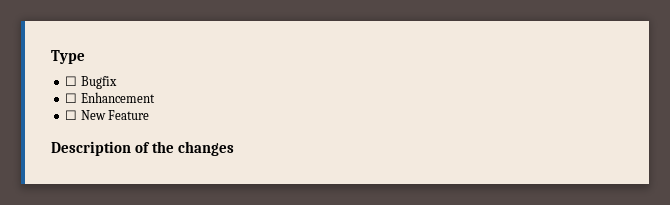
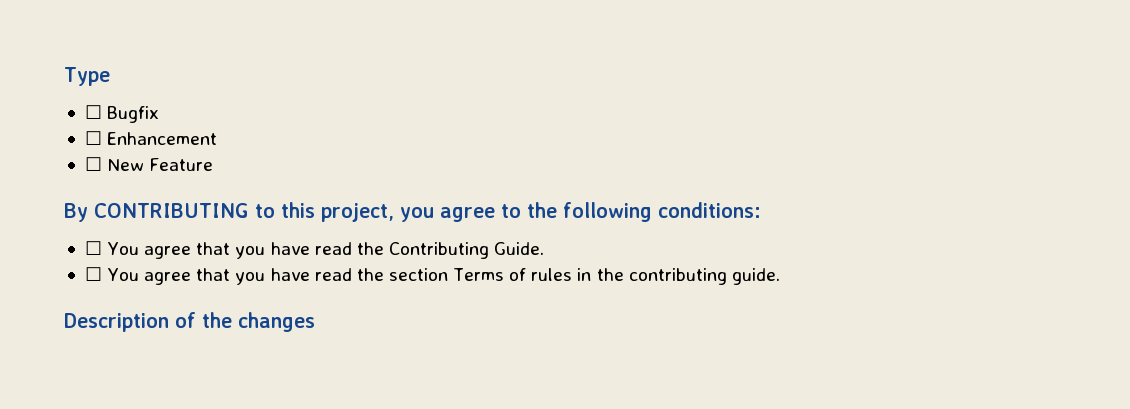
(150, 115) none -> [64,202,761,222] [84,241,545,259] [84,267,780,285] // By CONTRIBUTING to this project, you agree to the following conditions: // ☐ You agree that you have read the Contributing Guide. // ☐ You agree that you have read the section Terms of rules in the contributing guide.

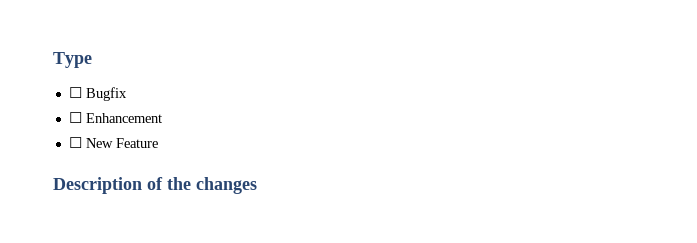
[64,202,761,222] [84,241,545,259] [84,267,780,285] // By CONTRIBUTING to this project, you agree to the following conditions: // ☐ You agree that you have read the Contributing Guide. // ☐ You agree that you have read the section Terms of rules in the contributing guide. -> (158, 143) none

